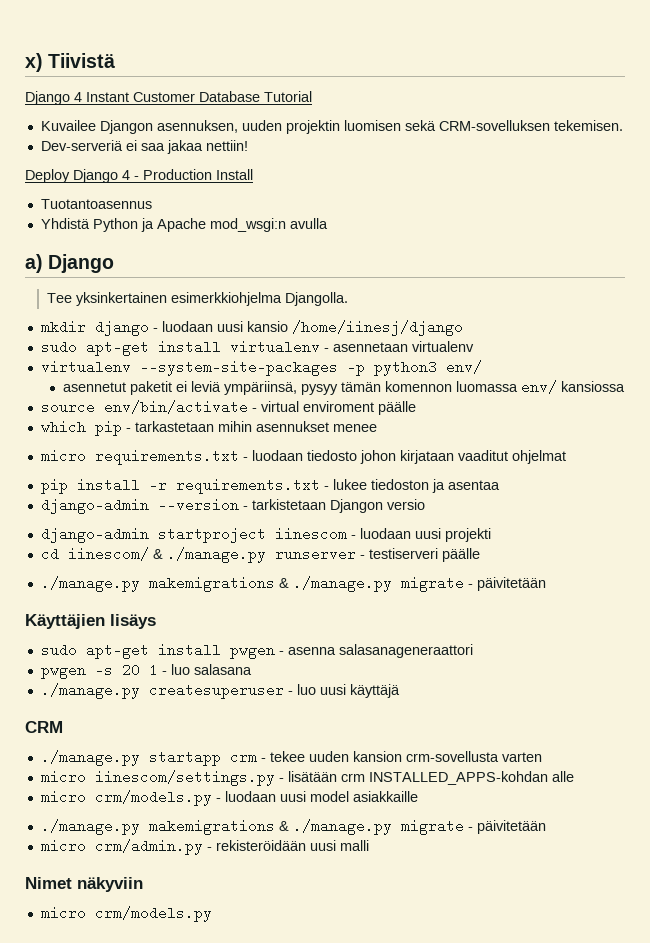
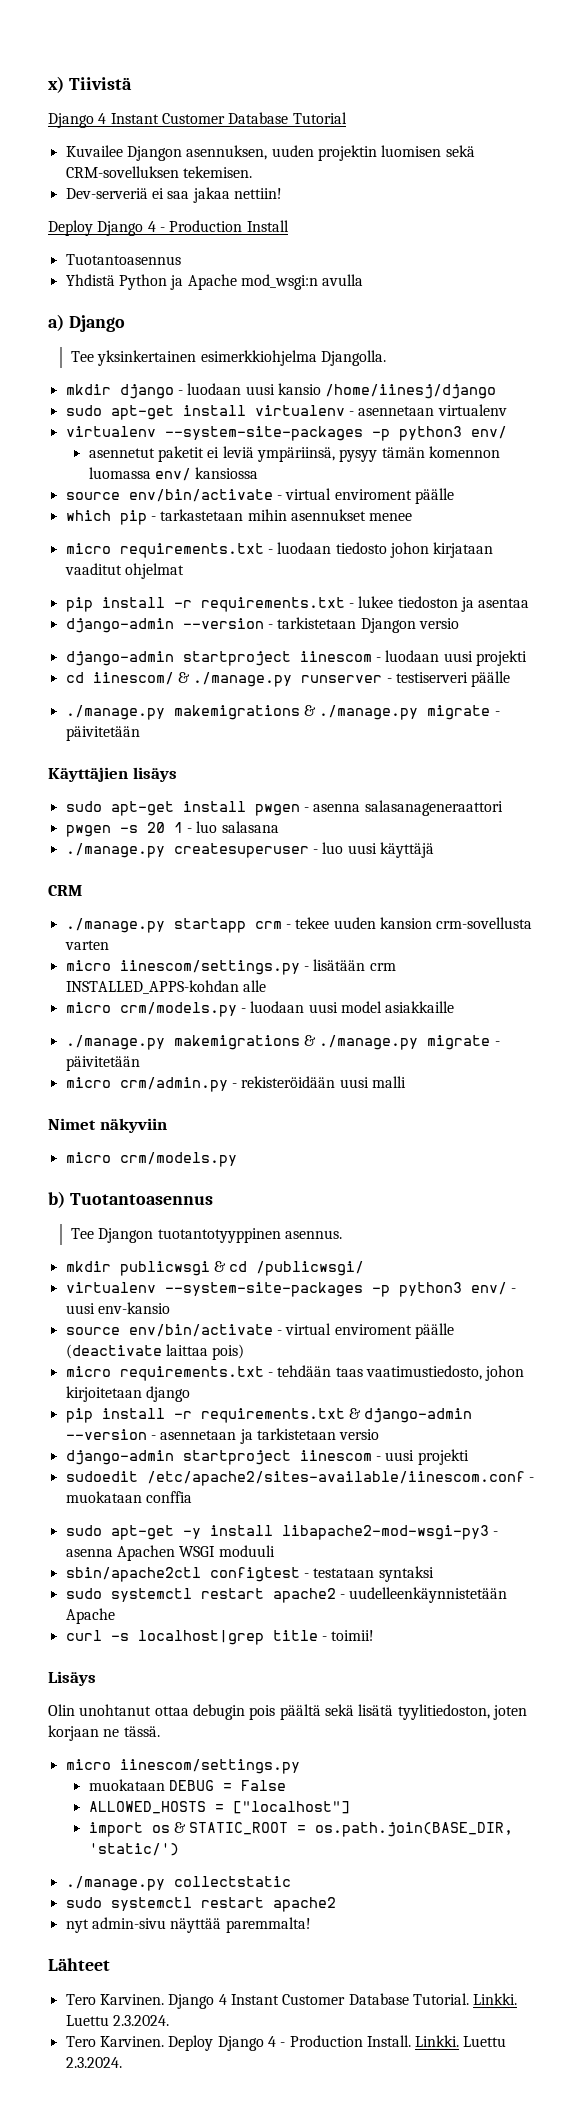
(212, 914) none -> [48,1191,213,1208] [71,1228,343,1243] [65,1261,365,1276] [65,1282,516,1297] [65,1302,170,1314] [65,1323,454,1339] [65,1344,245,1360] [65,1365,525,1381] [65,1386,190,1402] [65,1408,473,1423] [65,1428,380,1444] [65,1449,469,1465] [65,1471,534,1486] [65,1491,192,1503] [65,1525,498,1540] [65,1545,275,1561] [65,1566,434,1582] [65,1587,508,1603] [65,1608,115,1624] [65,1630,375,1645] [48,1671,96,1686] [48,1704,527,1720] [48,1725,160,1741] [65,1759,300,1774] [88,1779,287,1791] [88,1801,350,1814] [88,1822,514,1837] [88,1843,179,1856] [65,1876,291,1891] [65,1897,336,1912] [65,1917,311,1933] [48,1958,110,1971] [65,1993,518,2009] [65,2015,169,2026] [65,2035,507,2051] [65,2057,122,2068] // b) Tuotantoasennus // Tee Djangon tuotantotyyppinen asennus. // mkdir publicwsgi & cd /publicwsgi/ // virtualenv --system-site-packages -p python3 env/ - uusi env-kansio // source env/bin/activate - virtual enviroment päälle (deactivate laittaa pois) // micro requirements.txt - tehdään taas vaatimustiedosto, johon kirjoitetaan django // pip install -r requirements.txt & django-admin --version - asennetaan ja tarkistetaan versio // django-admin startproject iinescom - uusi projekti // sudoedit /etc/apache2/sites-available/iinescom.conf - muokataan conffia // sudo apt-get -y install libapache2-mod-wsgi-py3 - asenna Apachen WSGI moduuli // sbin/apache2ctl configtest - testataan syntaksi // sudo systemctl restart apache2 - uudelleenkäynnistetään Apache // curl -s localhost|grep title - toimii! // Lisäys // Olin unohtanut ottaa debugin pois päältä sekä lisätä tyylitiedoston, joten korjaan ne tässä. // micro iinescom/settings.py // muokataan DEBUG = False // ALLOWED_HOSTS = ["localhost"] // import os & STATIC_ROOT = os.path.join(BASE_DIR, 'static/') // ./manage.py collectstatic // sudo systemctl restart apache2 // nyt admin-sivu näyttää paremmalta! // Lähteet // Tero Karvinen. Django 4 Instant Customer Database Tutorial. Linkki. Luettu 2.3.2024. // Tero Karvinen. Deploy Django 4 - Production Install. Linkki. Luettu 2.3.2024.

